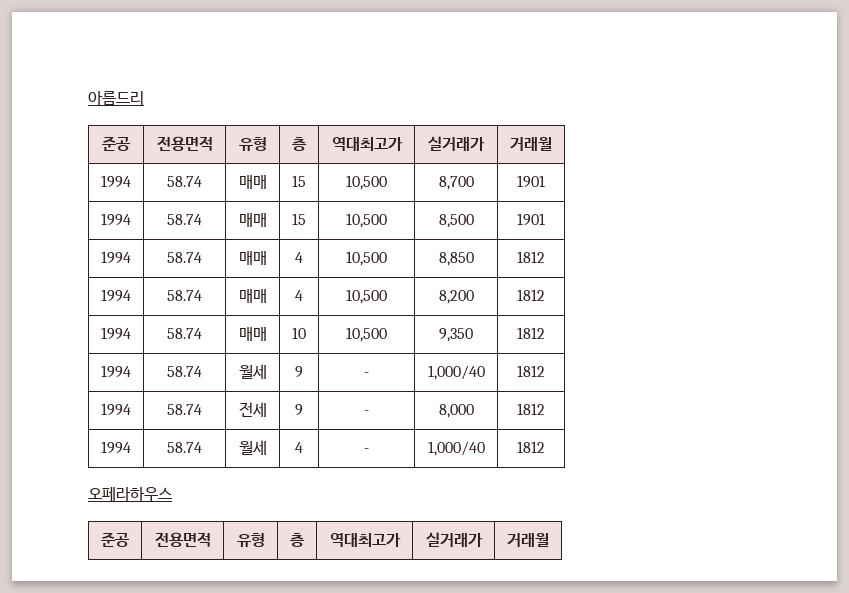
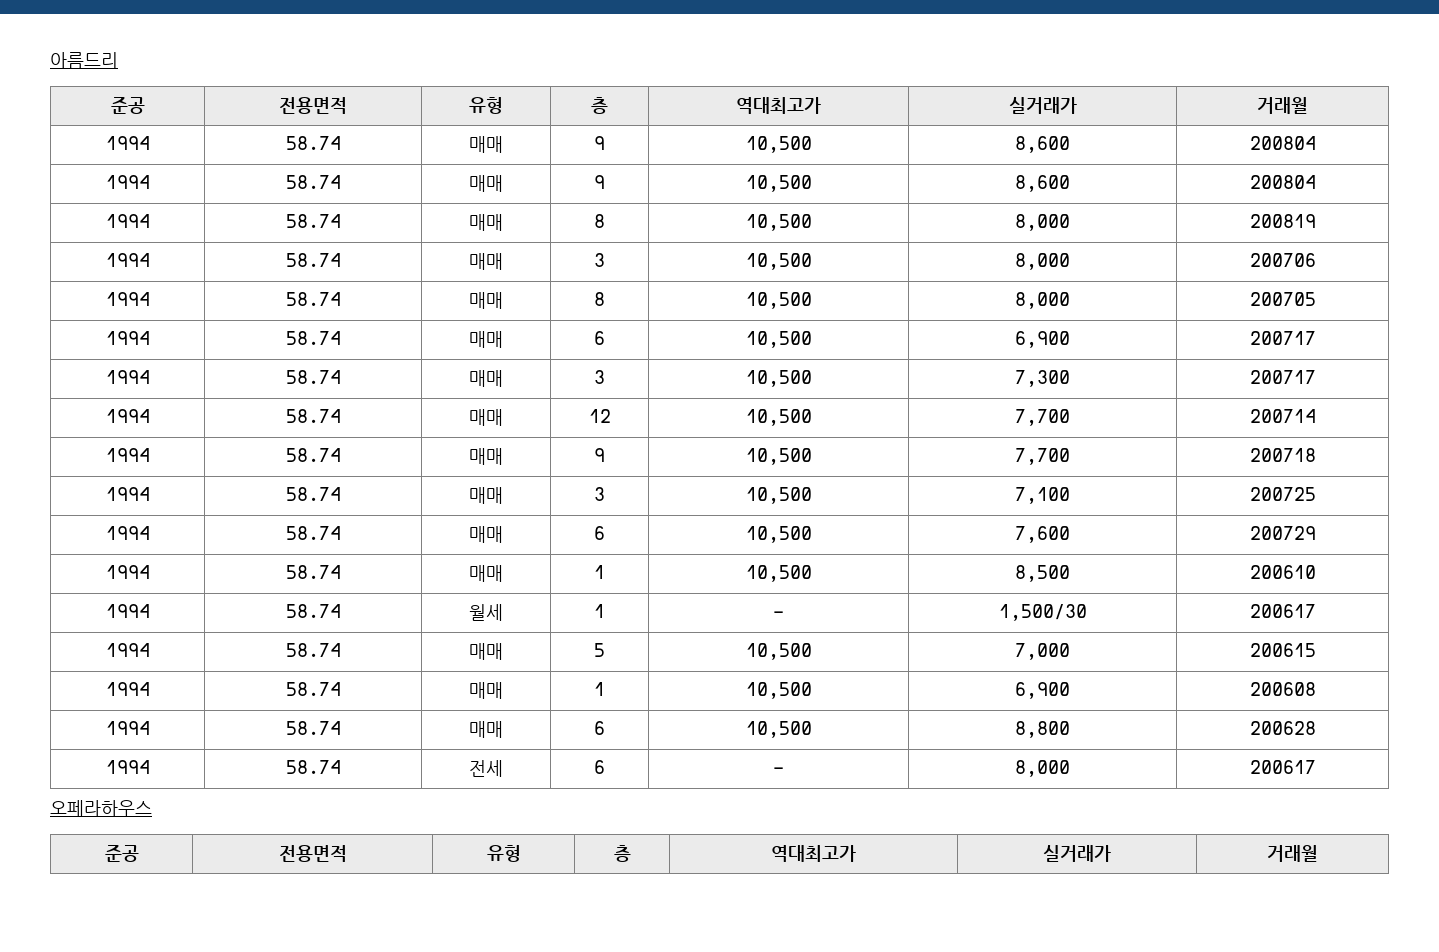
[292,175,306,187] [346,175,387,190] [438,176,474,190] [517,175,545,188] [101,213,131,226] [167,214,202,225] [238,213,267,227] [292,213,306,225] [346,213,387,228] [438,214,474,228] [517,213,545,226] [101,251,131,264] [167,252,202,263] [238,251,267,265] [295,252,303,263] [346,251,387,266] [438,252,474,266] [517,251,545,263] [101,289,131,302] [167,290,202,301] [238,289,267,303] [295,290,303,301] [346,289,387,304] [438,290,474,304] [517,289,545,301] [101,327,131,340] [167,328,202,339] [238,327,267,341] [292,327,306,339] [346,327,387,342] [439,328,473,342] [517,327,545,339] [101,365,131,378] [167,366,202,377] [238,364,267,379] [295,366,303,378] [364,372,369,377] [427,365,485,380] [517,365,545,377] 15 | 10,500 | 8,700 | 1901 // 1994 | 58.74 | 매매 | 15 | 10,500 | 8,500 | 1901 // 1994 | 58.74 | 매매 | 4 | 10,500 | 8,850 | 1812 // 1994 | 58.74 | 매매 | 4 | 10,500 | 8,200 | 1812 // 1994 | 58.74 | 매매 | 10 | 10,500 | 9,350 | 1812 // 1994 | 58.74 | 월세 | 9 | - | 1,000/40 | 1812 -> [594,136,605,150] [745,136,812,153] [1015,136,1070,153] [1249,136,1316,150] [105,175,150,189] [285,175,341,189] [469,175,503,192] [594,175,605,189] [745,175,812,192] [1015,175,1070,192] [1249,175,1316,189] [105,214,150,228] [285,214,341,228] [469,214,503,231] [594,214,605,228] [745,214,812,231] [1015,214,1070,231] [1249,214,1316,228] [105,253,150,267] [285,253,341,267] [469,253,503,270] [594,253,605,267] [745,253,812,270] [1015,253,1070,270] [1249,253,1316,267] [105,292,150,306] [285,292,341,306] [469,292,503,309] [594,292,605,306] [745,292,812,309] [1015,292,1070,309] [1249,292,1316,306] [105,331,150,345] [285,331,341,345] [469,331,503,348] [594,331,605,345] [745,331,812,348] [1015,331,1070,348] [1249,331,1316,345] [105,370,150,384] [285,370,341,384] [469,370,503,387] [594,370,605,384] [745,370,812,387] [1015,370,1070,387] [1249,370,1316,384] [105,409,150,423] [285,409,341,423] [469,409,503,426] [588,409,611,423] [745,409,812,426] [1015,409,1070,426] [1249,409,1316,423] [105,448,150,462] [285,448,341,462] [469,448,503,465] [594,448,605,462] [745,448,812,465] [1015,448,1070,465] [1249,448,1316,462] [105,487,150,501] [285,487,341,501] [469,487,503,504] [594,487,605,501] [745,487,812,504] [1015,487,1070,504] [1249,487,1316,501] [105,526,150,540] [285,526,341,540] [469,526,503,543] [594,526,605,540] [745,526,812,543] [1015,526,1070,543] [1249,526,1316,540] [105,565,150,579] [285,565,341,579] [469,565,503,582] [594,565,605,579] [745,565,812,582] [1015,565,1070,582] [1249,565,1316,579] [105,604,150,618] [285,604,341,618] [469,604,503,621] [594,604,605,618] [773,611,784,618] [998,604,1087,621] [1249,604,1316,618] [105,643,150,657] [285,643,341,657] [469,643,503,660] [594,643,605,657] [745,643,812,660] [1015,643,1070,660] [1249,643,1316,657] [105,682,150,696] [285,682,341,696] [469,682,503,699] [594,682,605,696] [745,682,812,699] [1015,682,1070,699] [1249,682,1316,696] [105,721,150,735] [285,721,341,735] [469,721,503,738] [594,721,605,735] [745,721,812,738] [1015,721,1070,738] [1249,721,1316,735] 9 | 10,500 | 8,600 | 200804 // 1994 | 58.74 | 매매 | 9 | 10,500 | 8,600 | 200804 // 1994 | 58.74 | 매매 | 8 | 10,500 | 8,000 | 200819 // 1994 | 58.74 | 매매 | 3 | 10,500 | 8,000 | 200706 // 1994 | 58.74 | 매매 | 8 | 10,500 | 8,000 | 200705 // 1994 | 58.74 | 매매 | 6 | 10,500 | 6,900 | 200717 // 1994 | 58.74 | 매매 | 3 | 10,500 | 7,300 | 200717 // 1994 | 58.74 | 매매 | 12 | 10,500 | 7,700 | 200714 // 1994 | 58.74 | 매매 | 9 | 10,500 | 7,700 | 200718 // 1994 | 58.74 | 매매 | 3 | 10,500 | 7,100 | 200725 // 1994 | 58.74 | 매매 | 6 | 10,500 | 7,600 | 200729 // 1994 | 58.74 | 매매 | 1 | 10,500 | 8,500 | 200610 // 1994 | 58.74 | 월세 | 1 | - | 1,500/30 | 200617 // 1994 | 58.74 | 매매 | 5 | 10,500 | 7,000 | 200615 // 1994 | 58.74 | 매매 | 1 | 10,500 | 6,900 | 200608 // 1994 | 58.74 | 매매 | 6 | 10,500 | 8,800 | 200628
[295,404,303,416] 9 -> [594,760,605,774] 6
[517,403,545,415] [101,441,131,454] [167,442,202,453] [238,440,267,455] [295,442,303,453] [364,448,369,453] [427,441,485,456] [517,441,545,453] 1812 // 1994 | 58.74 | 월세 | 4 | - | 1,000/40 | 1812 -> [1249,760,1316,774] 200617

